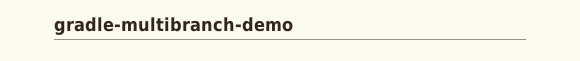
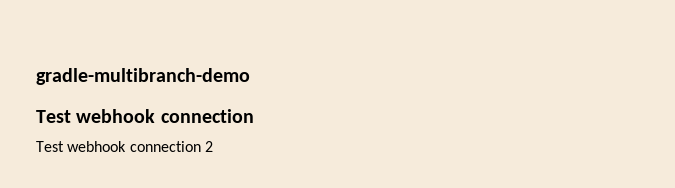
(293, 26) none -> [36,109,254,123] [36,141,213,152] // Test webhook connection // Test webhook connection 2

